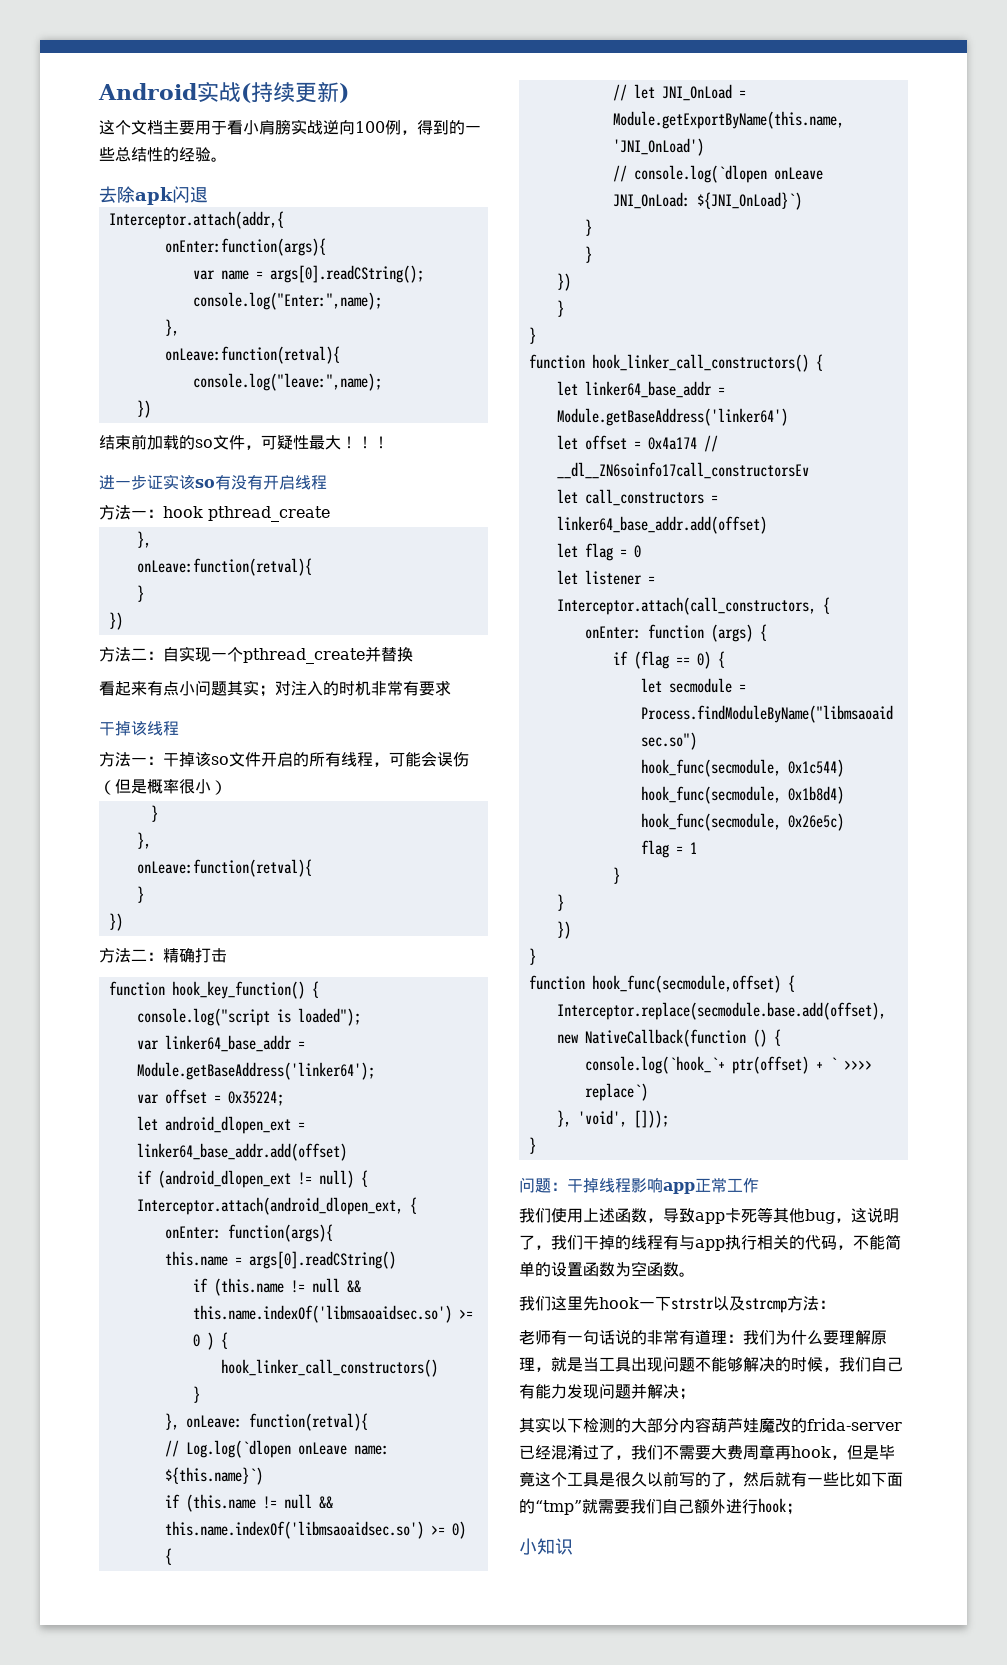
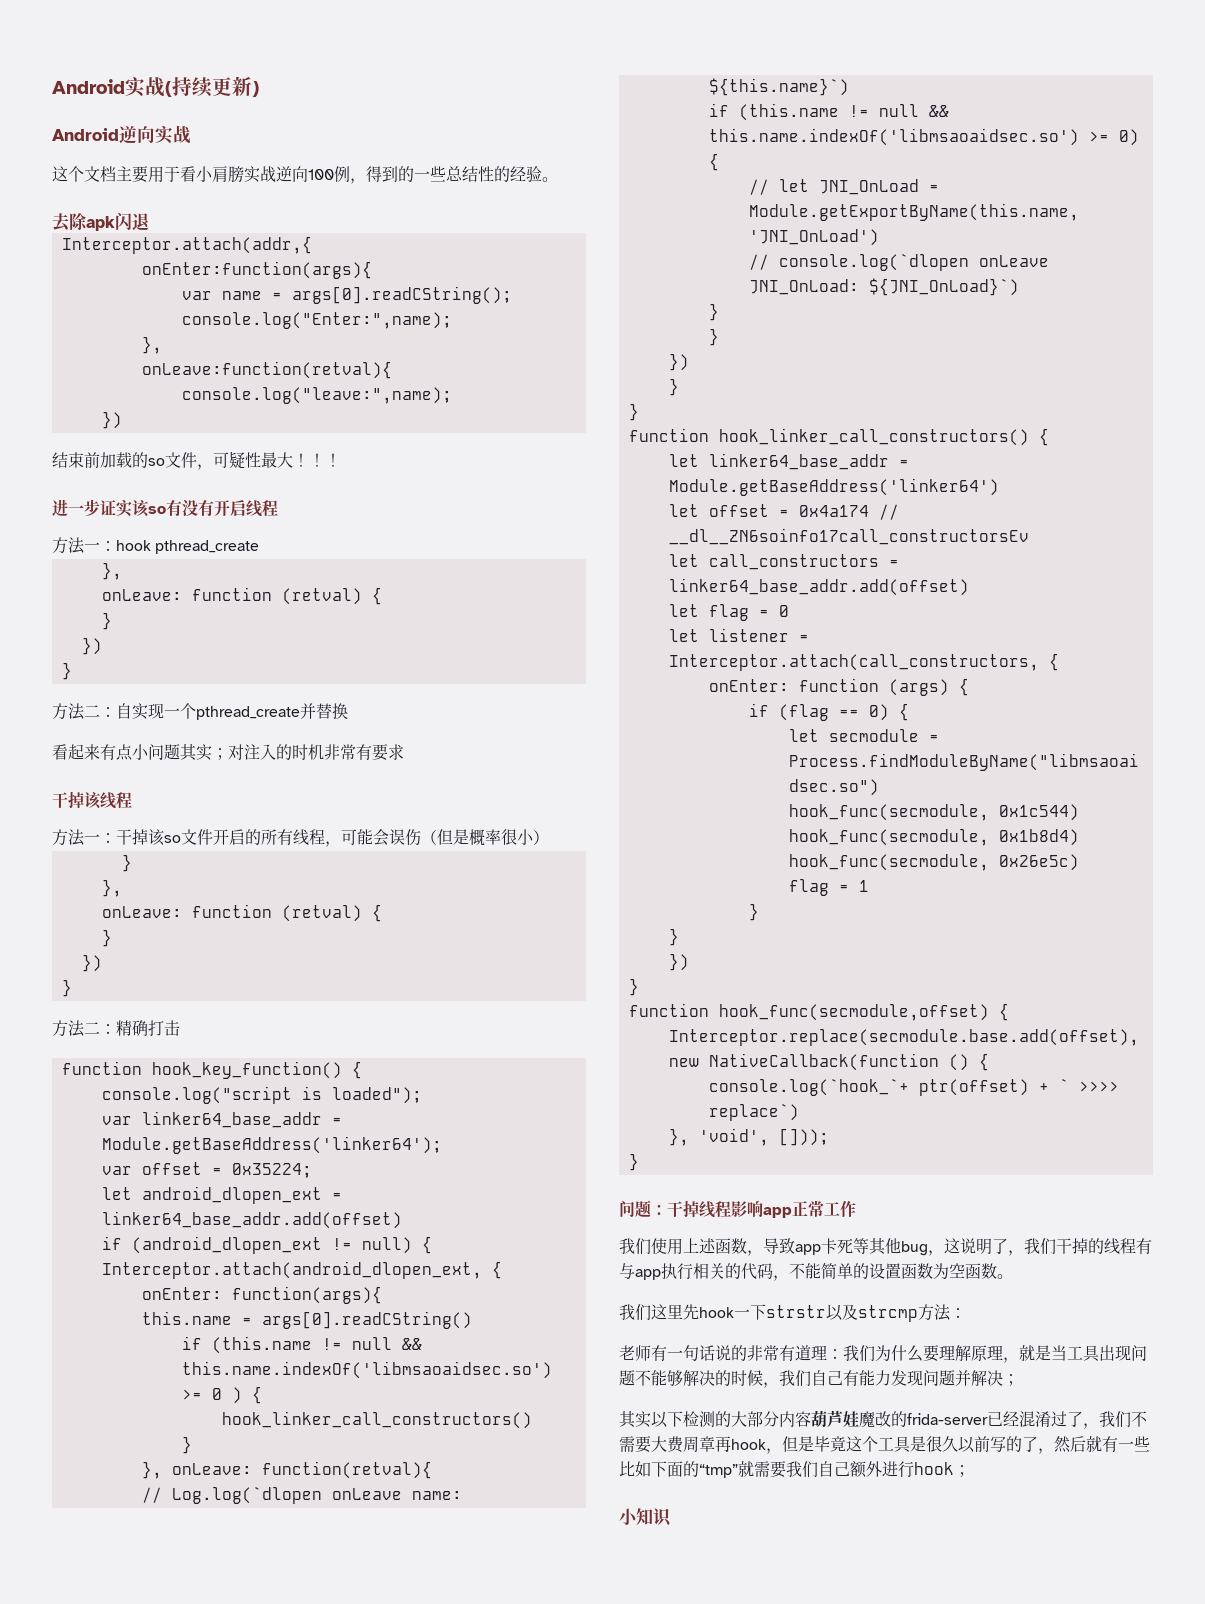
(349, 93) none -> [52,125,191,144] // Android逆向实战
[136,558,312,576] [136,585,144,602] [108,612,123,630] onLeave:function(retval){ // } // }) -> [101,587,382,605] [101,612,112,630] [81,637,102,655] [61,662,72,680] onLeave: function (retval) { // } // }) // }
[136,859,312,877] [136,886,144,903] [108,913,123,931] onLeave:function(retval){ // } // }) -> [101,904,382,922] [101,929,112,947] [81,954,102,972] [61,979,72,997] onLeave: function (retval) { // } // }) // }

